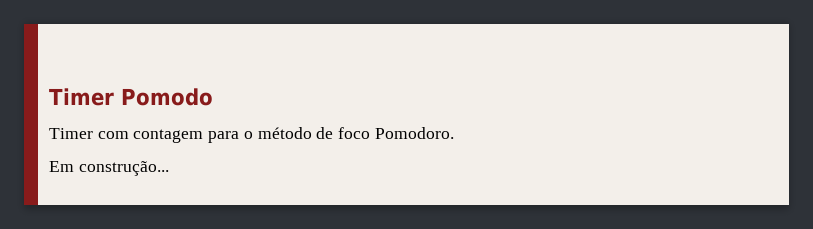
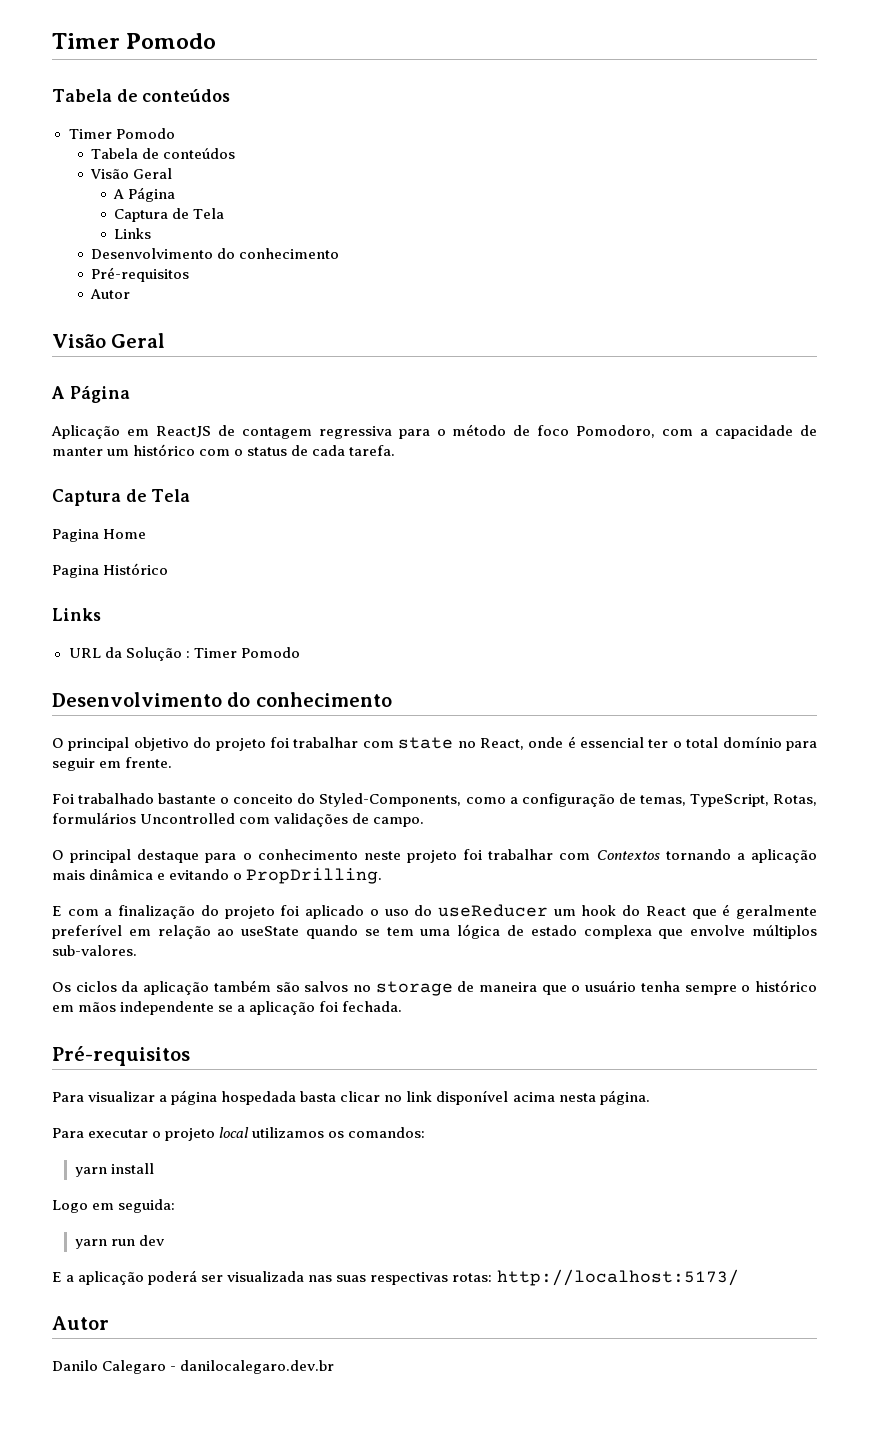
[49,88,213,106] [49,128,204,143] Timer Pomodo // Timer com contagem -> [52,33,217,49] [52,89,231,102] [68,128,175,139] [91,148,236,159] [90,168,173,179] [113,187,176,202] [114,208,225,222] [114,228,152,239] [91,248,340,259] [91,267,190,282] [90,289,131,299] [52,333,166,348] [51,385,130,403] [51,425,392,439] Timer Pomodo // Tabela de conteúdos // Timer Pomodo // Tabela de conteúdos // Visão Geral // A Página // Captura de Tela // Links // Desenvolvimento do conhecimento // Pré-requisitos // Autor // Visão Geral // A Página // Aplicação em ReactJS de contagem regressiva
[374,127,454,139] [49,161,169,176] Pomodoro. // Em construção... -> [576,425,817,439] [52,444,396,456] [52,489,191,506] [52,529,147,542] [52,563,169,578] [52,608,101,621] [68,647,300,661] [52,692,392,707] [52,736,818,751] [52,757,173,771] [52,793,818,807] [52,812,425,827] [52,849,817,863] [52,868,383,884] [52,904,817,919] [52,924,817,939] [52,945,137,956] [52,980,818,996] [52,1001,403,1015] [52,1046,190,1066] [52,1090,650,1105] [52,1127,426,1141] [74,1163,154,1177] [52,1199,176,1213] [74,1235,165,1249] [52,1269,739,1286] [52,1316,109,1330] [52,1360,335,1374] Pomodoro, com a capacidade de manter um histórico com o status de cada tarefa. // Captura de Tela // Pagina Home // Pagina Histórico // Links // URL da Solução : Timer Pomodo // Desenvolvimento do conhecimento // O principal objetivo do projeto foi trabalhar com state no React, onde é essencial ter o total domínio para seguir em frente. // Foi trabalhado bastante o conceito do Styled-Components, como a configuração de temas, TypeScript, Rotas, formulários Uncontrolled com validações de campo. // O principal destaque para o conhecimento neste projeto foi trabalhar com Contextos tornando a aplicação mais dinâmica e evitando o PropDrilling. // E com a finalização do projeto foi aplicado o uso do useReducer um hook do React que é geralmente preferível em relação ao useState quando se tem uma lógica de estado complexa que envolve múltiplos sub-valores. // Os ciclos da aplicação também são salvos no storage de maneira que o usuário tenha sempre o histórico em mãos independente se a aplicação foi fechada. // Pré-requisitos // Para visualizar a página hospedada basta clicar no link disponível acima nesta página. // Para executar o projeto local utilizamos os comandos: // yarn install // Logo em seguida: // yarn run dev // E a aplicação poderá ser visualizada nas suas respectivas rotas: http://localhost:5173/ // Autor // Danilo Calegaro - danilocalegaro.dev.br

